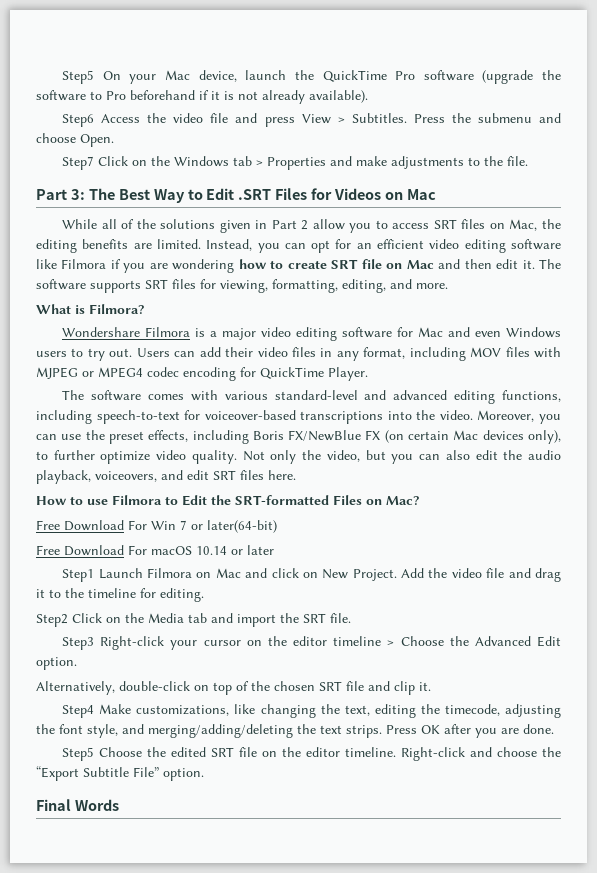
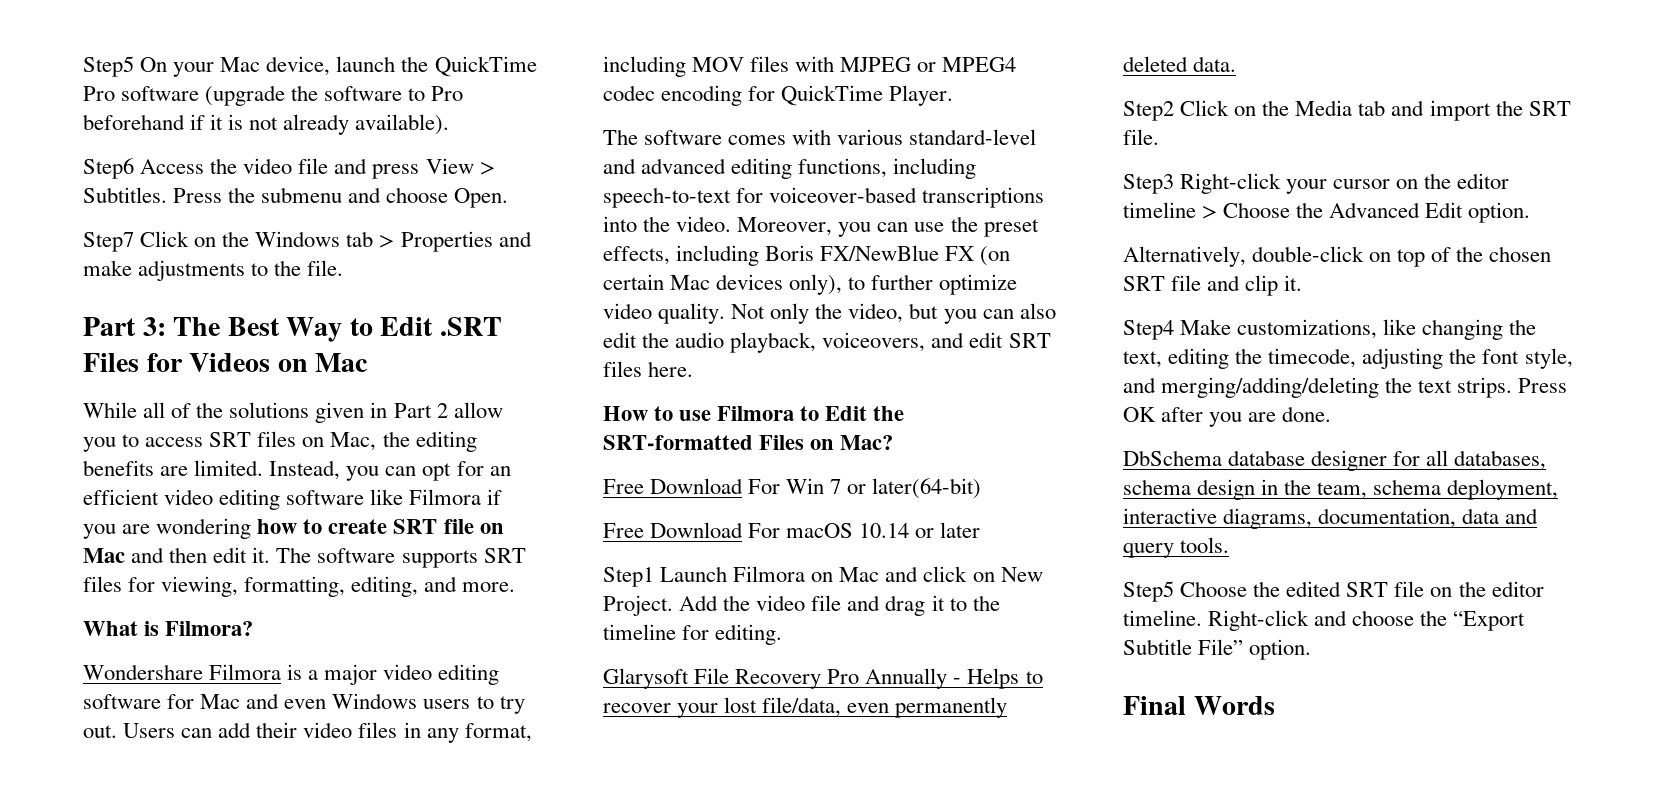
(204, 595) none -> [603,668,1043,689] [603,697,1008,718] [1123,56,1237,72] // Glarysoft File Recovery Pro Annually - Helps to recover your lost file/data, even permanently deleted data.
(554, 729) none -> [1123,450,1547,471] [1123,479,1559,500] [1123,508,1539,529] [1123,537,1230,558] // DbSchema database designer for all databases, schema design in the team, schema deployment, interactive diagrams, documentation, data and query tools.

